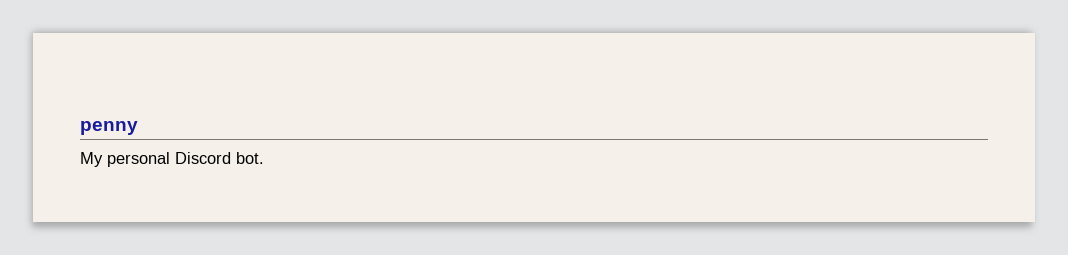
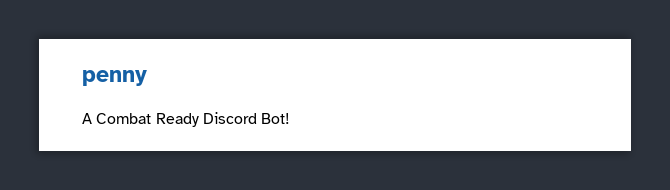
[80,152,264,167] My personal Discord bot. -> [82,112,291,127] A Combat Ready Discord Bot!

